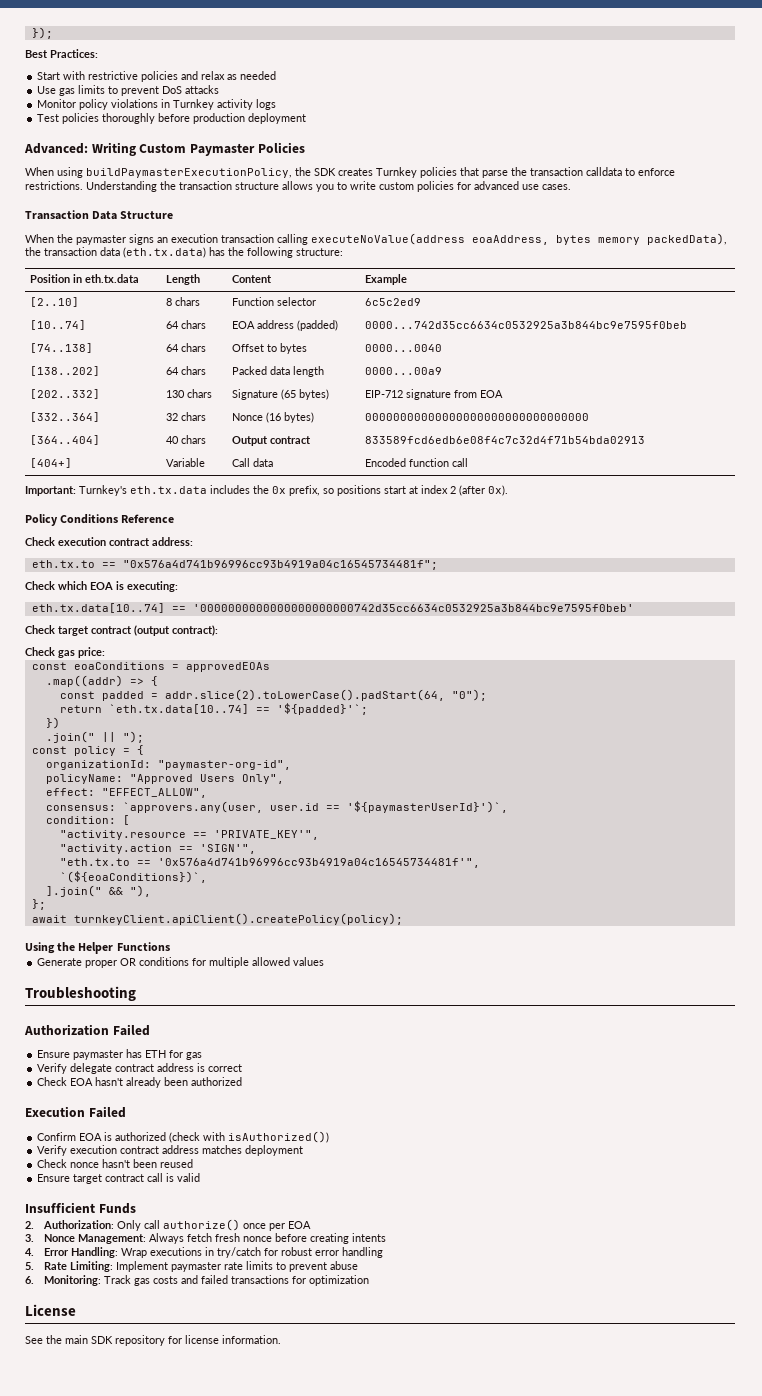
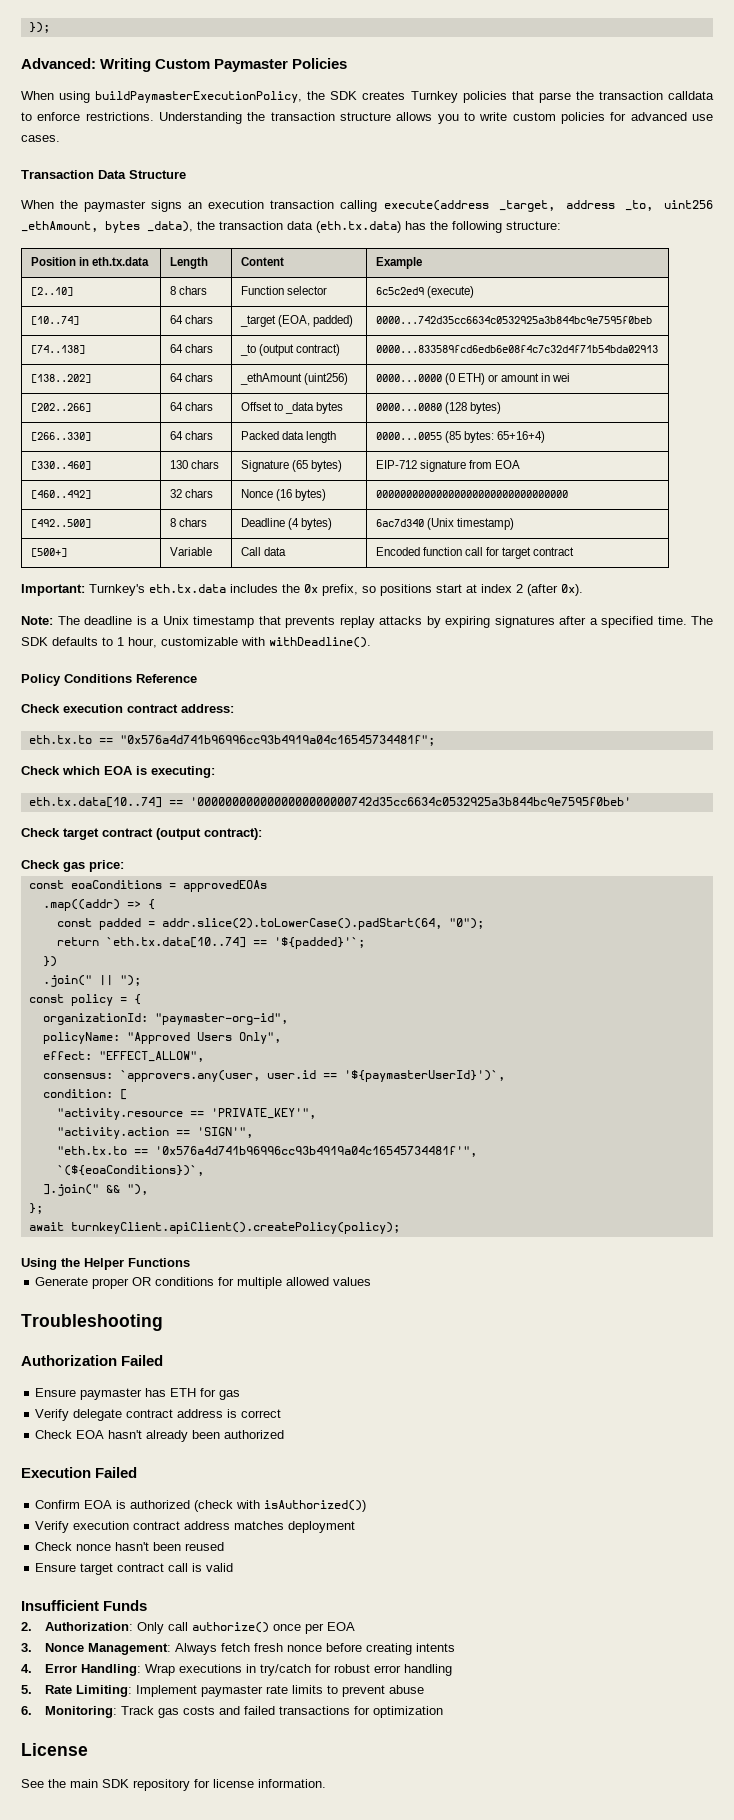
[25,49,98,58] [37,71,277,82] [37,85,220,96] [37,99,277,110] [37,113,307,124] // Best Practices: // Start with restrictive policies and relax as needed // Use gas limits to prevent DoS attacks // Monitor policy violations in Turnkey activity logs // Test policies thoroughly before production deployment -> (50, 27) none
[311,233,727,245] executeNoValue(address eoaAddress, bytes memory packedData), -> [383,200,713,212] [21,221,193,233] execute(address _target, address _to, uint256 _ethAmount, bytes _data),
(422, 302) none -> [426,286,474,298] (execute)
[232,320,339,331] EOA address (padded) -> [239,315,354,327] _target (EOA, padded)
(207, 347) none -> [239,344,341,356] [375,345,658,353] [30,374,91,383] [169,373,213,382] [239,373,348,385] [375,373,571,385] [30,403,91,412] [169,402,213,411] | _to (output contract) | 0000...833589fcd6edb6e08f4c7c32d4f71b54bda02913 // [138..202] | 64 chars | _ethAmount (uint256) | 0000...0000 (0 ETH) or amount in wei // [202..266] | 64 chars
(278, 348) none -> [285,402,315,414] _data
[365,344,443,352] [30,366,101,376] 0000...0040 // [138..202] -> [375,402,502,414] [30,432,91,441] 0000...0080 (128 bytes) // [266..330]
[365,367,443,375] [30,389,101,399] 0000...00a9 // [202..332] -> [375,431,546,443] [30,461,91,470] 0000...0055 (85 bytes: 65+16+4) // [330..460]
[30,412,101,422] [332..364] -> [30,490,91,499] [460..492]
[30,435,101,445] [166,435,207,444] [232,436,312,446] [365,436,646,444] [30,458,73,468] [364..404] | 40 chars | Output contract | 833589fcd6edb6e08f4c7c32d4f71b54bda02913 // [404+] -> [30,519,91,528] [169,518,207,527] [240,518,333,530] [375,518,515,530] [30,548,67,557] [492..500] | 8 chars | Deadline (4 bytes) | 6ac7d340 (Unix timestamp) // [500+]
(469, 462) none -> [486,547,575,559] for target contract
(508, 490) none -> [21,616,713,628] [21,637,371,648] // Note: The deadline is a Unix timestamp that prevents replay attacks by expiring signatures after a specified time. The SDK defaults to 1 hour, customizable with withDeadline().

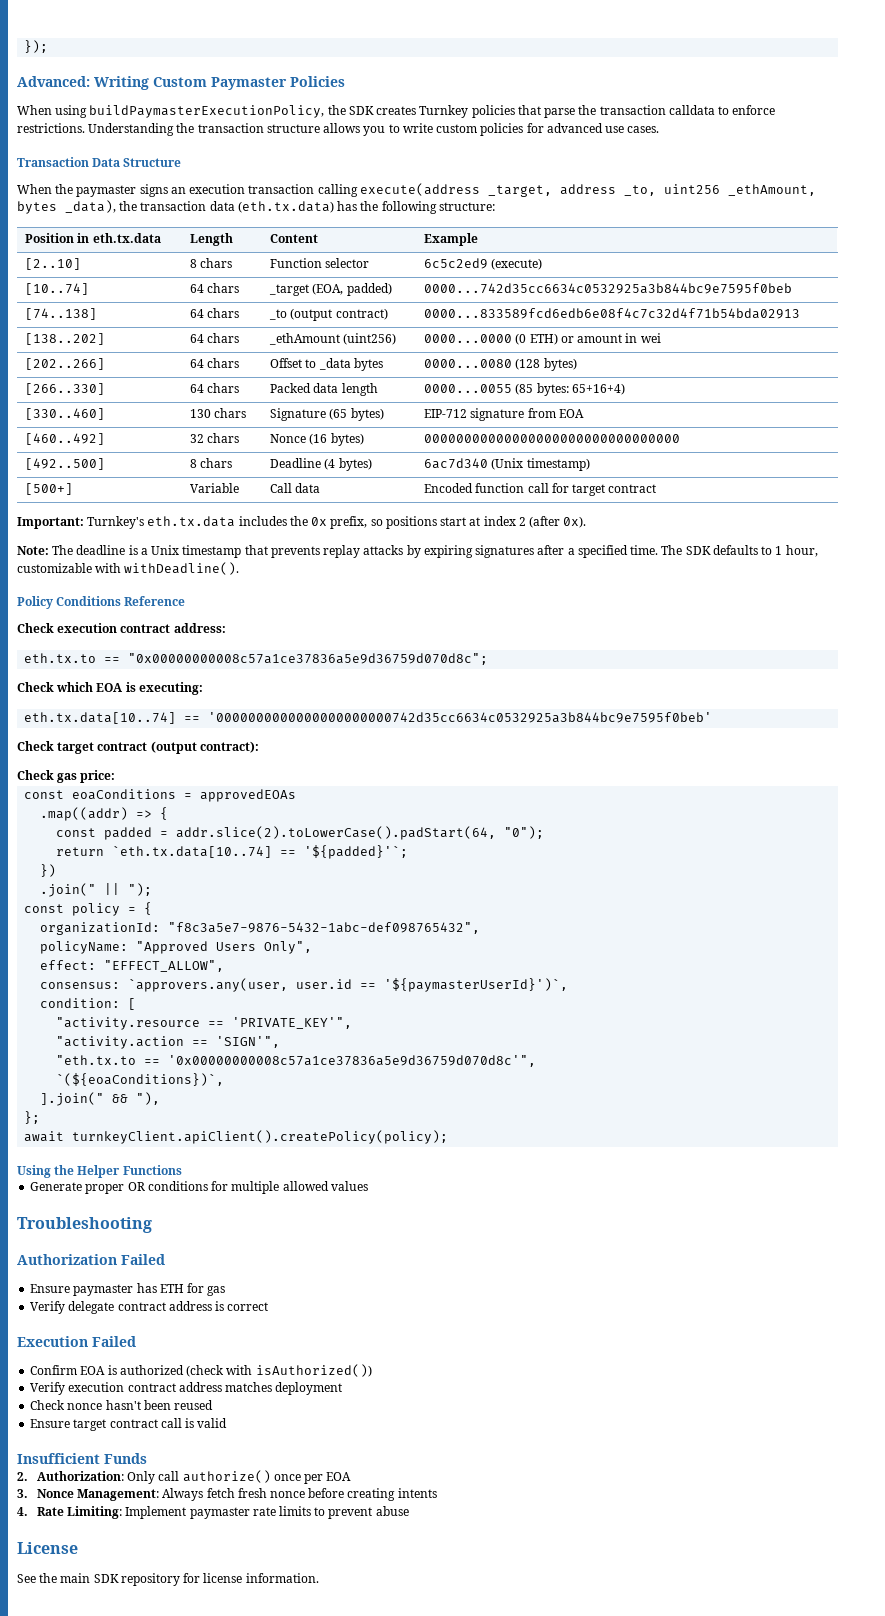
[119,735,435,746] "0x576a4d741b96996cc93b4919a04c16545734481f"; -> [128,653,489,665] "0x00000000008c57a1ce37836a5e9d36759d070d8c";
[154,1013,288,1025] "paymaster-org-id", -> [168,922,481,934] "f8c3a5e7-9876-5432-1abc-def098765432",
[154,1146,477,1157] '0x576a4d741b96996cc93b4919a04c16545734481f'", -> [168,1055,537,1067] '0x00000000008c57a1ce37836a5e9d36759d070d8c'",
[35,1430,285,1442] // Check EOA hasn't already been authorized -> (269, 1306) none
[45,1664,453,1676] [21,1685,32,1694] Error Handling: Wrap executions in try/catch for robust error handling // 5. -> (28, 1511) none
[21,1706,444,1718] // 6. Monitoring: Track gas costs and failed transactions for optimization -> (409, 1511) none

